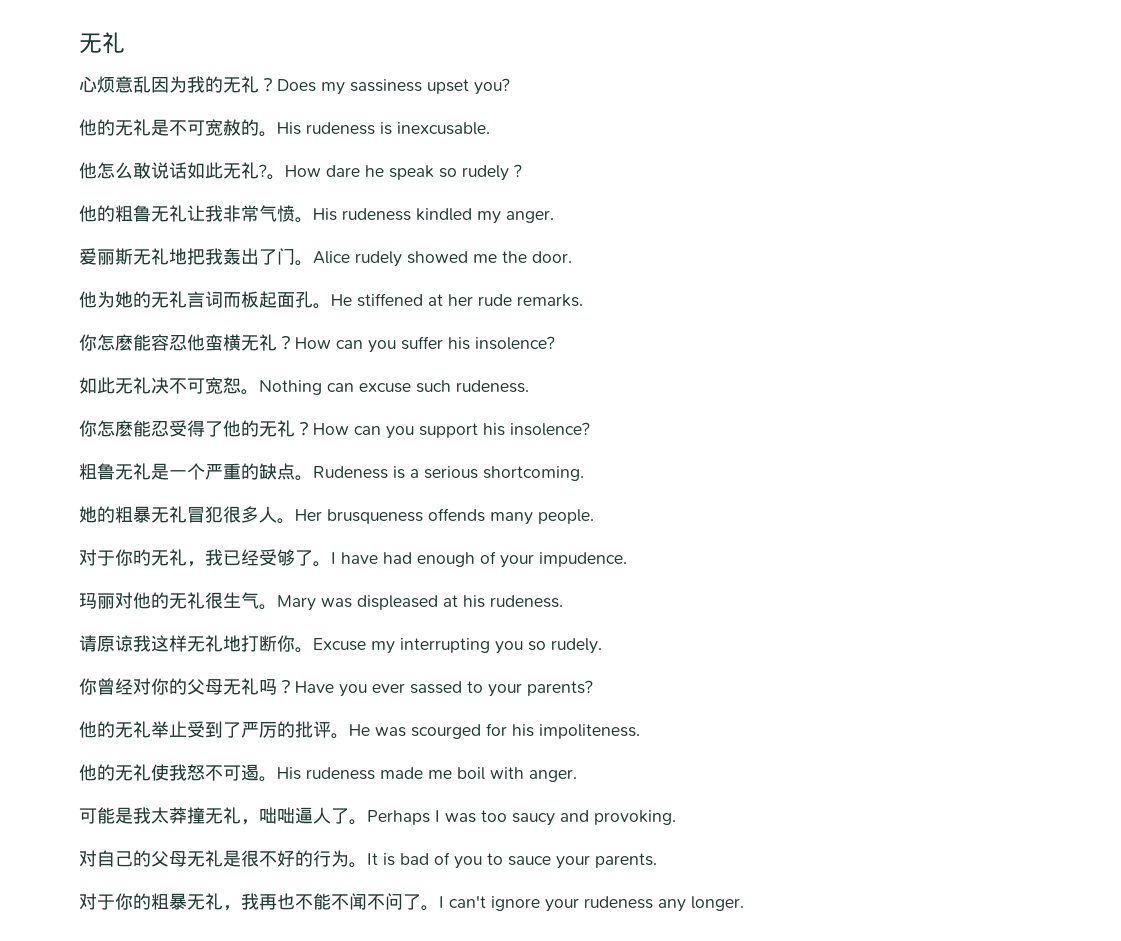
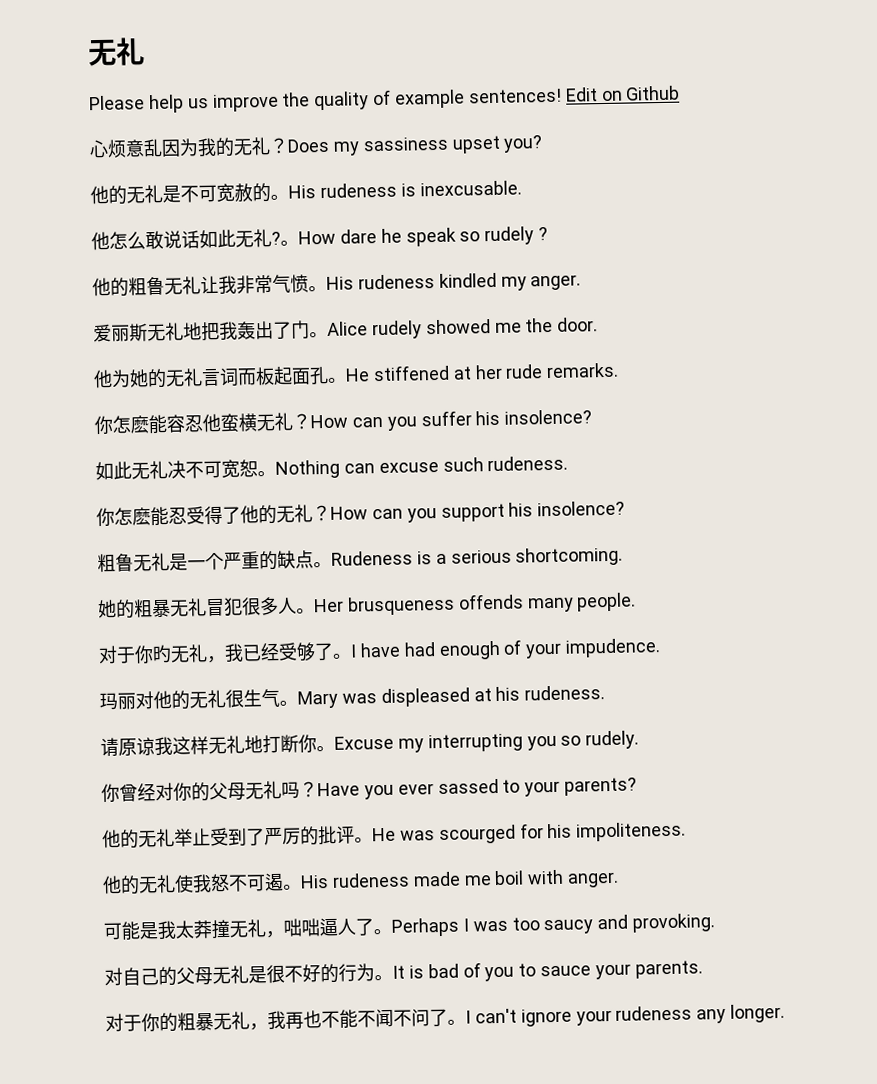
[79,32,125,54] 无礼 -> [88,37,145,67] [89,85,681,114] 无礼 // Please help us improve the quality of example sentences! Edit on Github

